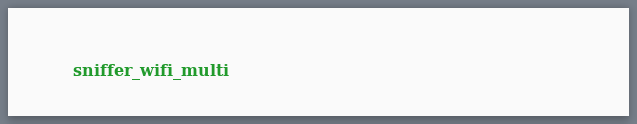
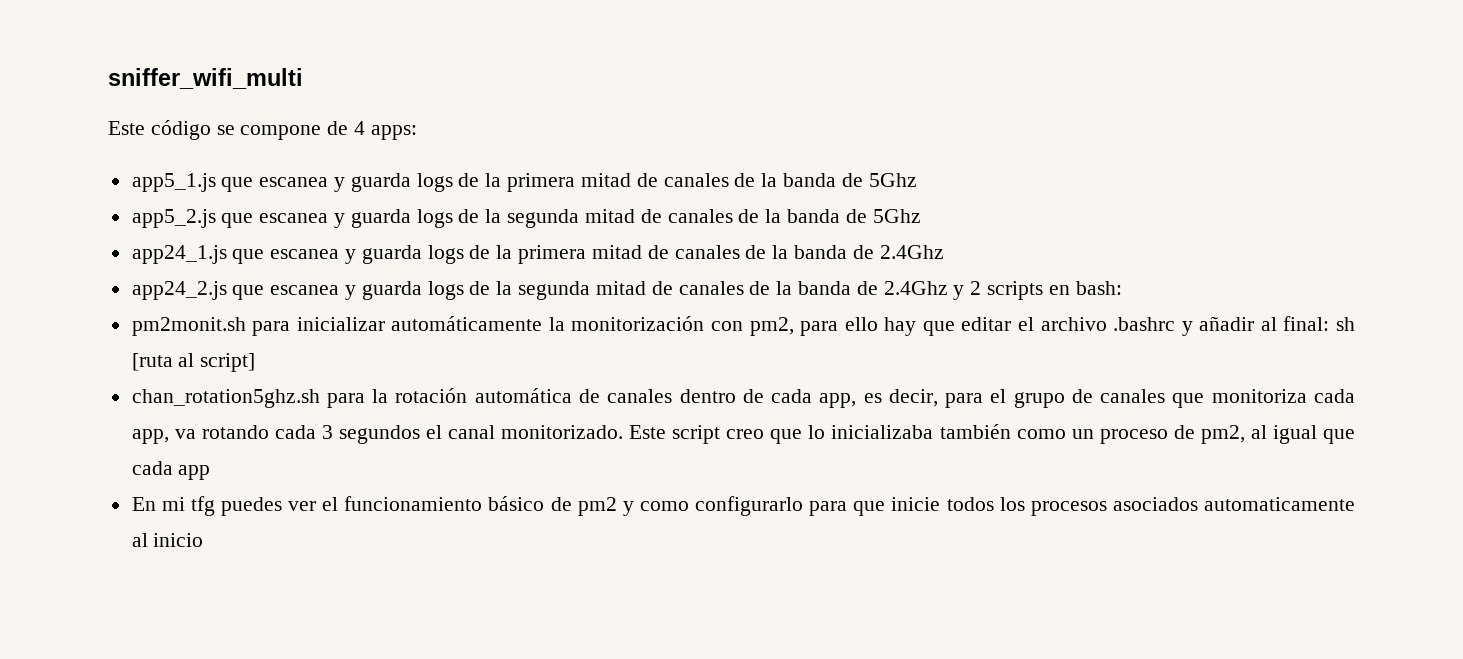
(229, 72) none -> [108,120,417,140] [131,173,917,192] [131,209,921,228] [131,245,944,264] [131,281,1122,300] [131,316,1355,336] [131,353,256,372] [131,388,1355,408] [131,424,1355,444] [131,461,211,480] [131,496,1355,516] [131,533,204,547] // Este código se compone de 4 apps: // app5_1.js que escanea y guarda logs de la primera mitad de canales de la banda de 5Ghz // app5_2.js que escanea y guarda logs de la segunda mitad de canales de la banda de 5Ghz // app24_1.js que escanea y guarda logs de la primera mitad de canales de la banda de 2.4Ghz // app24_2.js que escanea y guarda logs de la segunda mitad de canales de la banda de 2.4Ghz y 2 scripts en bash: // pm2monit.sh para inicializar automáticamente la monitorización con pm2, para ello hay que editar el archivo .bashrc y añadir al final: sh [ruta al script] // chan_rotation5ghz.sh para la rotación automática de canales dentro de cada app, es decir, para el grupo de canales que monitoriza cada app, va rotando cada 3 segundos el canal monitorizado. Este script creo que lo inicializaba también como un proceso de pm2, al igual que cada app // En mi tfg puedes ver el funcionamiento básico de pm2 y como configurarlo para que inicie todos los procesos asociados automaticamente al inicio

